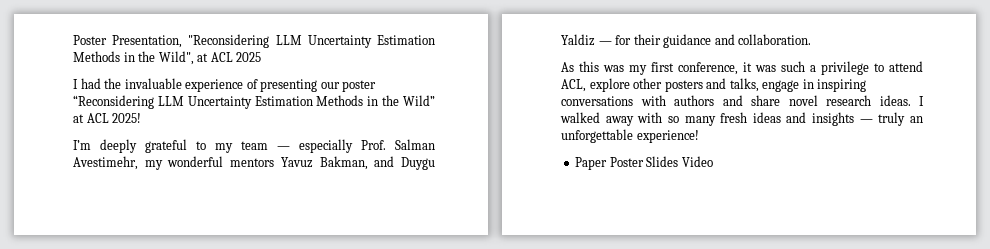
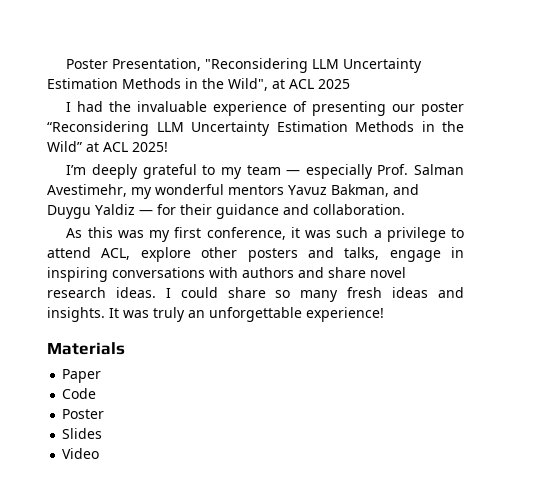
[560,112,663,126] walked away with -> [180,287,266,298] could share
[812,112,873,126] insights — -> [47,307,149,322] insights. It was
(699, 136) none -> [47,342,125,355] // Materials
[609,157,644,167] Poster -> [62,388,97,399] [62,409,105,419] // Code // Poster //
(679, 161) none -> (103, 433) //

